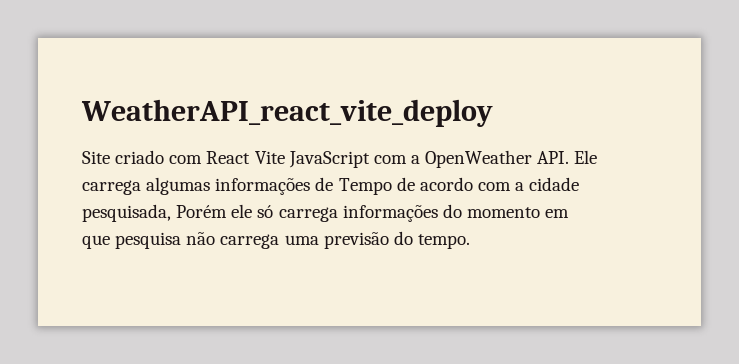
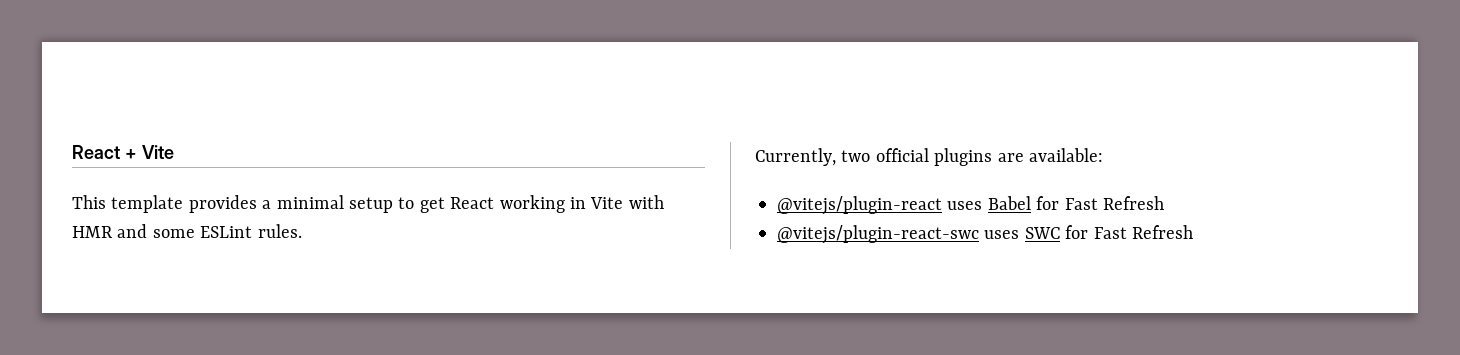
[81,99,493,127] [82,150,598,168] [82,177,580,195] [82,204,570,222] [82,231,470,249] WeatherAPI_react_vite_deploy // Site criado com React Vite JavaScript com a OpenWeather API. Ele carrega algumas informações de Tempo de acordo com a cidade pesquisada, Porém ele só carrega informações do momento em que pesquisa não carrega uma previsão do tempo. -> [72,145,174,159] [72,195,664,213] [72,224,302,238] [755,148,1103,166] [777,196,1164,215] [777,225,1193,244] React + Vite // This template provides a minimal setup to get React working in Vite with HMR and some ESLint rules. // Currently, two official plugins are available: // @vitejs/plugin-react uses Babel for Fast Refresh // @vitejs/plugin-react-swc uses SWC for Fast Refresh

